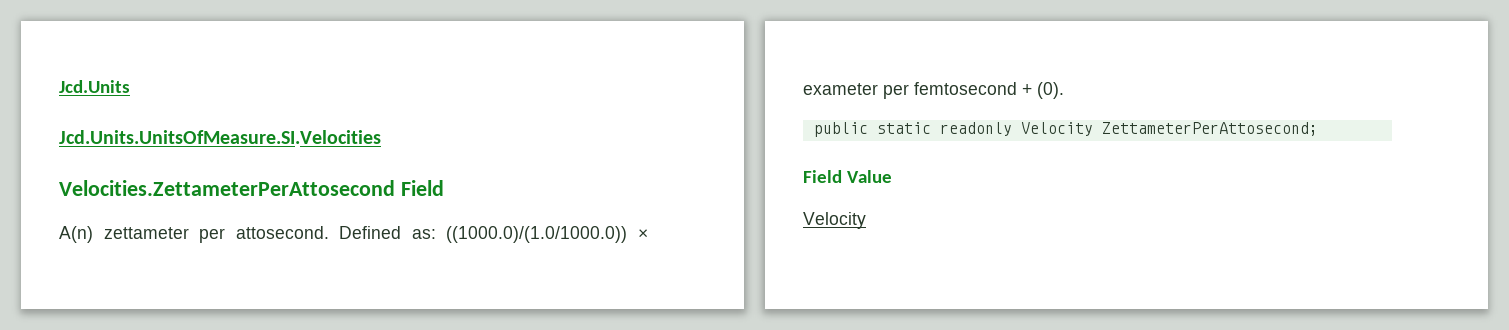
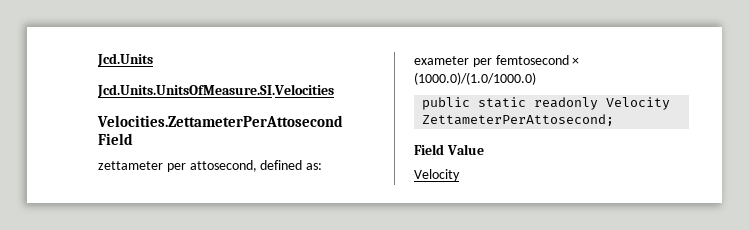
[59,226,93,243] A(n) -> (133, 139) none
[235,226,648,243] attosecond. Defined as: ((1000.0)/(1.0/1000.0)) × -> [189,160,323,172] attosecond, defined as:
[1022,82,1064,99] + (0). -> [572,57,580,65] [414,72,536,85] × (1000.0)/(1.0/1000.0)

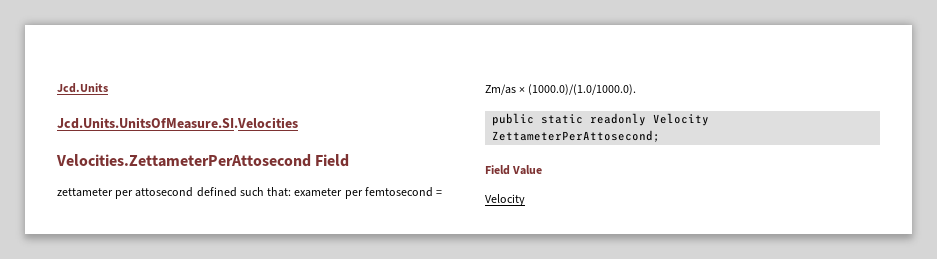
[189,160,323,172] [414,55,580,67] [414,72,536,85] attosecond, defined as: exameter per femtosecond × (1000.0)/(1.0/1000.0) -> [135,187,443,199] [485,84,637,95] attosecond defined such that: exameter per femtosecond = Zm/as × (1000.0)/(1.0/1000.0).

